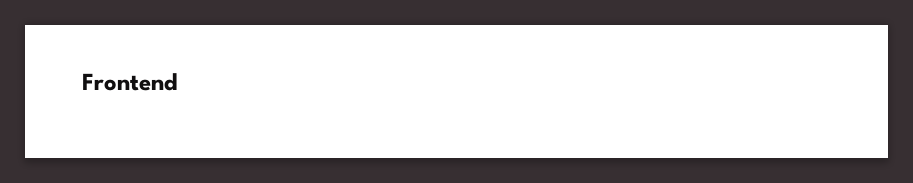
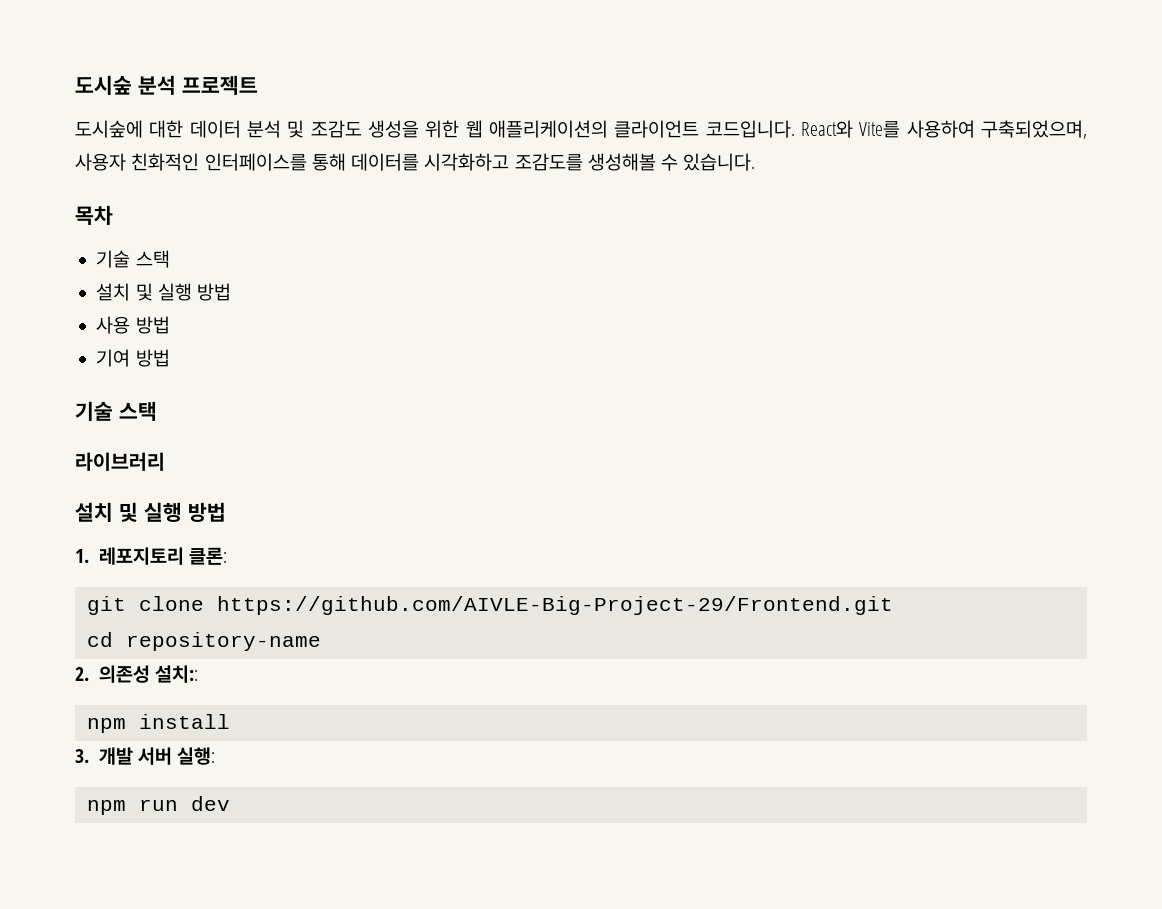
[82,73,178,91] Frontend -> [75,75,258,95] [75,120,1088,139] [75,153,756,171] [75,205,113,225] [96,250,170,268] [96,283,232,301] [96,316,170,334] [96,349,170,367] [75,401,157,421] [75,452,165,471] [75,502,226,522] [75,547,228,565] [86,596,893,615] [86,632,321,651] [75,665,199,683] [86,714,230,733] [75,747,216,765] [86,796,230,815] 도시숲 분석 프로젝트 // 도시숲에 대한 데이터 분석 및 조감도 생성을 위한 웹 애플리케이션의 클라이언트 코드입니다. React와 Vite를 사용하여 구축되었으며, 사용자 친화적인 인터페이스를 통해 데이터를 시각화하고 조감도를 생성해볼 수 있습니다. // 목차 // 기술 스택 // 설치 및 실행 방법 // 사용 방법 // 기여 방법 // 기술 스택 // 라이브러리 // 설치 및 실행 방법 // 1. 레포지토리 클론: // git clone https://github.com/AIVLE-Big-Project-29/Frontend.git // cd repository-name // 2. 의존성 설치:: // npm install // 3. 개발 서버 실행: // npm run dev

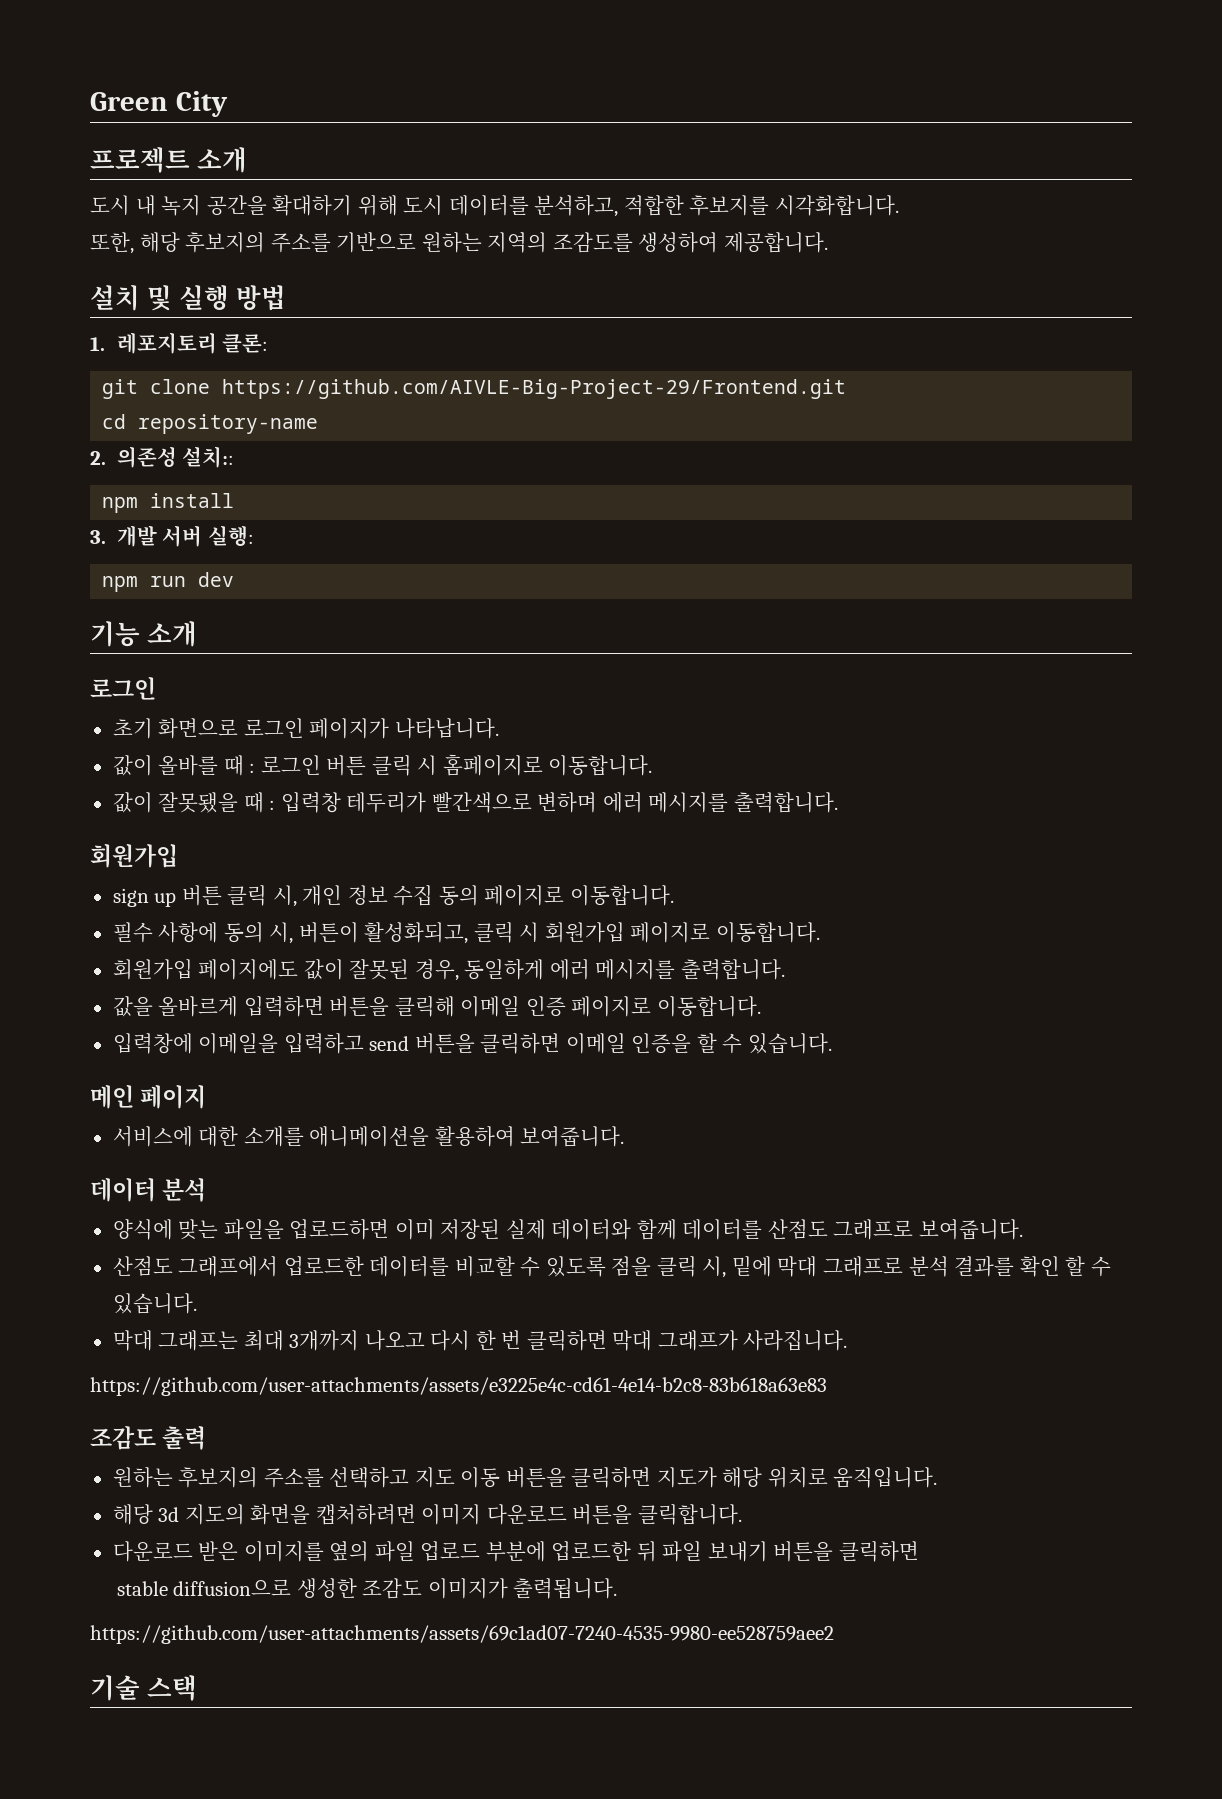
[75,75,176,95] 도시숲 분석 -> [90,91,228,117] Green City //
[75,120,1088,139] [75,153,756,171] [75,205,113,225] [96,250,170,268] [96,283,232,301] [96,316,170,334] [96,349,170,367] [75,401,157,421] [75,452,165,471] // 도시숲에 대한 데이터 분석 및 조감도 생성을 위한 웹 애플리케이션의 클라이언트 코드입니다. React와 Vite를 사용하여 구축되었으며, 사용자 친화적인 인터페이스를 통해 데이터를 시각화하고 조감도를 생성해볼 수 있습니다. // 목차 // 기술 스택 // 설치 및 실행 방법 // 사용 방법 // 기여 방법 // 기술 스택 // 라이브러리 -> [196,147,247,173] [90,195,899,217] [90,232,828,254] 소개 // 도시 내 녹지 공간을 확대하기 위해 도시 데이터를 분석하고, 적합한 후보지를 시각화합니다. // 또한, 해당 후보지의 주소를 기반으로 원하는 지역의 조감도를 생성하여 제공합니다.
(230, 803) none -> [90,621,197,647] [90,677,156,700] [112,718,499,739] [112,754,653,776] [112,792,838,813] [90,844,178,868] [112,885,674,907] [112,922,820,944] [112,959,785,981] [112,996,761,1017] [112,1033,832,1054] [90,1085,207,1109] [112,1126,625,1147] [90,1178,207,1202] [112,1219,1023,1240] [112,1256,1111,1278] [112,1293,197,1314] [112,1330,848,1351] [90,1377,827,1396] [90,1426,207,1450] [112,1467,938,1488] [112,1504,742,1525] [112,1541,919,1562] [116,1578,618,1599] [90,1625,834,1644] [90,1675,197,1701] // 기능 소개 // 로그인 // 초기 화면으로 로그인 페이지가 나타납니다. // 값이 올바를 때 : 로그인 버튼 클릭 시 홈페이지로 이동합니다. // 값이 잘못됐을 때 : 입력창 테두리가 빨간색으로 변하며 에러 메시지를 출력합니다. // 회원가입 // sign up 버튼 클릭 시, 개인 정보 수집 동의 페이지로 이동합니다. // 필수 사항에 동의 시, 버튼이 활성화되고, 클릭 시 회원가입 페이지로 이동합니다. // 회원가입 페이지에도 값이 잘못된 경우, 동일하게 에러 메시지를 출력합니다. // 값을 올바르게 입력하면 버튼을 클릭해 이메일 인증 페이지로 이동합니다. // 입력창에 이메일을 입력하고 send 버튼을 클릭하면 이메일 인증을 할 수 있습니다. // 메인 페이지 // 서비스에 대한 소개를 애니메이션을 활용하여 보여줍니다. // 데이터 분석 // 양식에 맞는 파일을 업로드하면 이미 저장된 실제 데이터와 함께 데이터를 산점도 그래프로 보여줍니다. // 산점도 그래프에서 업로드한 데이터를 비교할 수 있도록 점을 클릭 시, 밑에 막대 그래프로 분석 결과를 확인 할 수 있습니다. // 막대 그래프는 최대 3개까지 나오고 다시 한 번 클릭하면 막대 그래프가 사라집니다. // https://github.com/user-attachments/assets/e3225e4c-cd61-4e14-b2c8-83b618a63e83 // 조감도 출력 // 원하는 후보지의 주소를 선택하고 지도 이동 버튼을 클릭하면 지도가 해당 위치로 움직입니다. // 해당 3d 지도의 화면을 캡처하려면 이미지 다운로드 버튼을 클릭합니다. // 다운로드 받은 이미지를 옆의 파일 업로드 부분에 업로드한 뒤 파일 보내기 버튼을 클릭하면 // stable diffusion으로 생성한 조감도 이미지가 출력됩니다. // https://github.com/user-attachments/assets/69c1ad07-7240-4535-9980-ee528759aee2 // 기술 스택

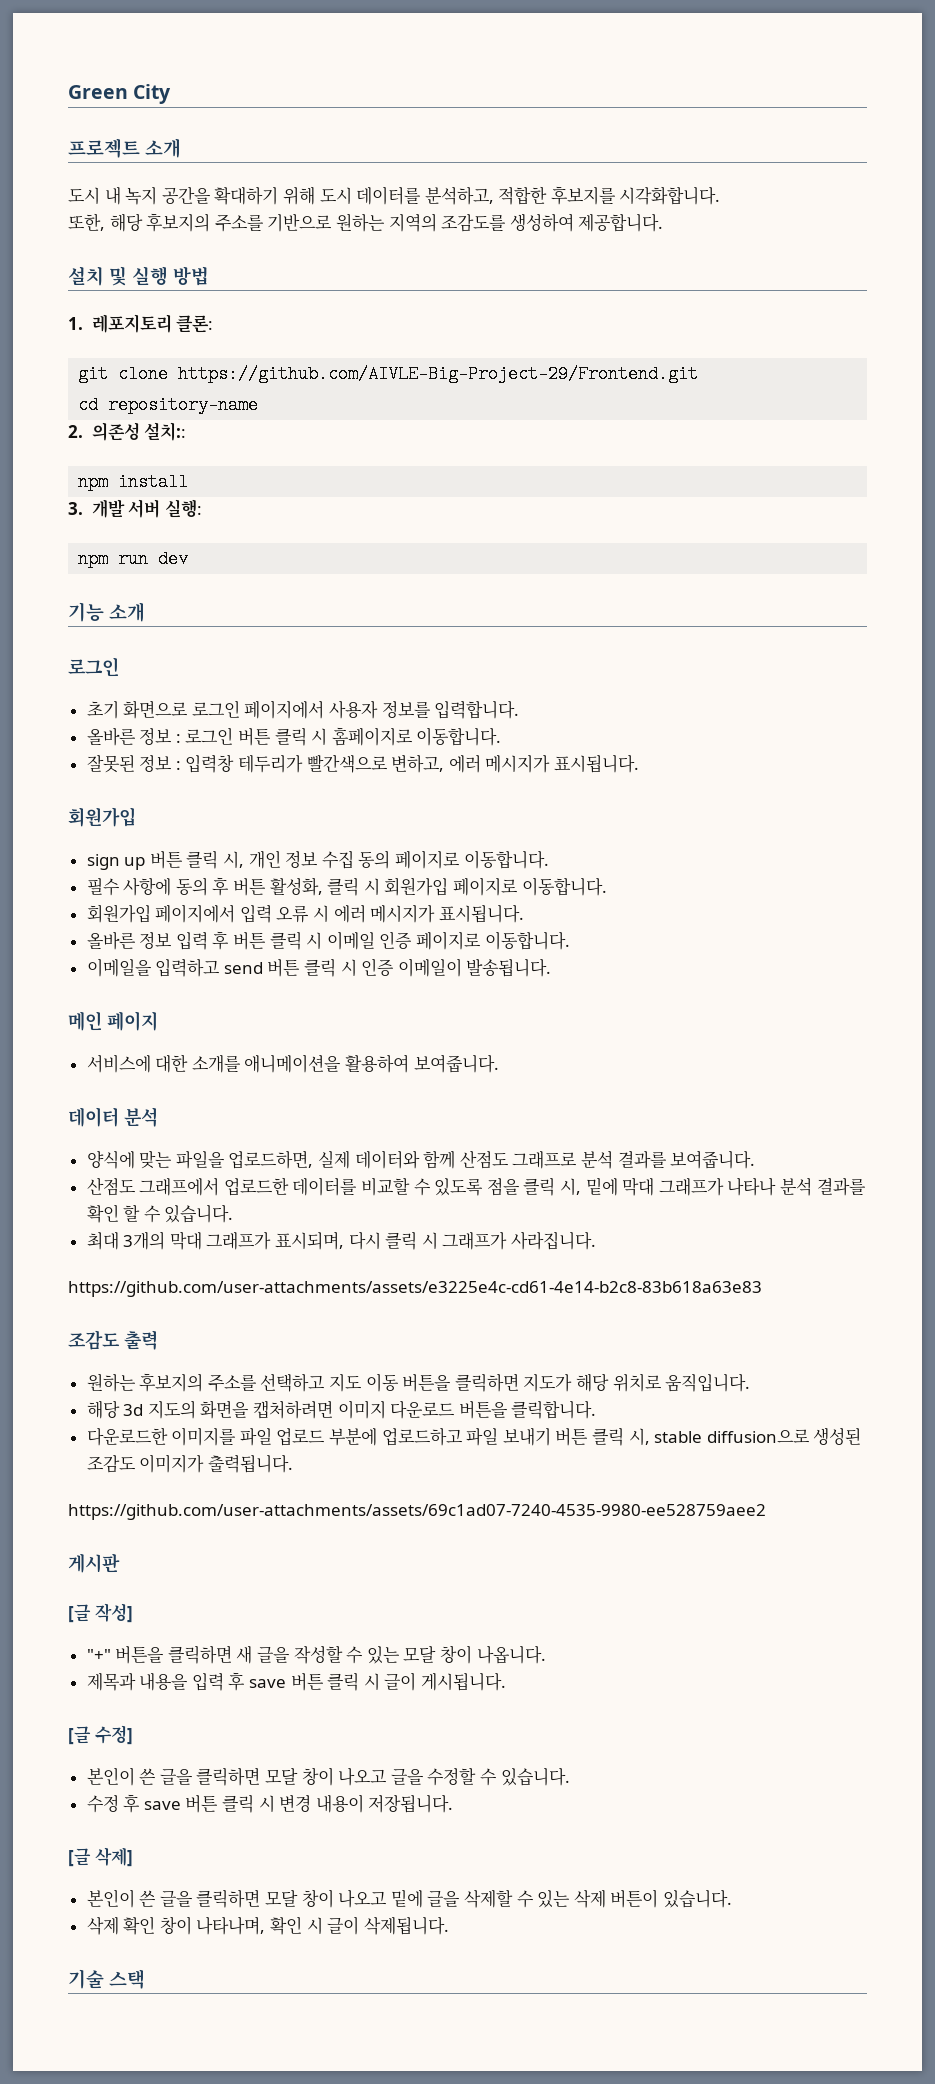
[309,718,499,739] [112,755,244,776] 페이지가 나타납니다. // 값이 올바를 때 -> [244,700,520,719] [86,727,173,746] 페이지에서 사용자 정보를 입력합니다. // 올바른 정보
[112,792,264,813] 값이 잘못됐을 때 -> [86,754,173,773] 잘못된 정보
[537,792,838,813] 변하며 에러 메시지를 출력합니다. -> [391,754,640,773] 변하고, 에러 메시지가 표시됩니다.
[269,922,469,944] 시, 버튼이 활성화되고, -> [212,877,323,896] 후 버튼 활성화,
[198,959,785,981] [112,996,455,1017] 페이지에도 값이 잘못된 경우, 동일하게 에러 메시지를 출력합니다. // 값을 올바르게 입력하면 버튼을 클릭해 -> [155,904,524,923] [86,931,323,950] 페이지에서 입력 오류 시 에러 메시지가 표시됩니다. // 올바른 정보 입력 후 버튼 클릭 시
[112,1033,193,1054] 입력창에 -> (570, 940) none
[414,1033,832,1054] 버튼을 클릭하면 이메일 인증을 할 수 있습니다. -> [267,958,552,977] 버튼 클릭 시 인증 이메일이 발송됩니다.
[289,1219,501,1240] 업로드하면 이미 저장된 -> [228,1150,314,1169] 업로드하면,
[682,1219,763,1240] 데이터를 -> (456, 1159) none
(914, 1229) none -> [581,1150,667,1169] 분석 결과를
[822,1256,903,1277] 그래프로 -> [658,1177,777,1196] 그래프가 나타나
[112,1330,653,1351] 막대 그래프는 최대 3개까지 나오고 다시 한 번 클릭하면 막대 -> [86,1231,438,1250] 최대 3개의 막대 그래프가 표시되며, 다시 클릭 시
[112,1541,919,1562] 다운로드 받은 이미지를 옆의 파일 업로드 부분에 업로드한 뒤 파일 보내기 버튼을 클릭하면 // -> [86,1427,650,1446] 다운로드한 이미지를 파일 업로드 부분에 업로드하고 파일 보내기 버튼 클릭 시,
[296,1578,357,1598] 생성한 -> [813,1427,862,1445] 생성된
(834, 1634) none -> [68,1553,120,1573] [68,1603,133,1623] [86,1645,546,1664] [86,1672,507,1691] [68,1725,133,1745] [86,1767,570,1786] [86,1794,454,1813] [68,1847,133,1867] [86,1889,732,1908] [86,1916,449,1935] // 게시판 // [글 작성] // "+" 버튼을 클릭하면 새 글을 작성할 수 있는 모달 창이 나옵니다. // 제목과 내용을 입력 후 save 버튼 클릭 시 글이 게시됩니다. // [글 수정] // 본인이 쓴 글을 클릭하면 모달 창이 나오고 글을 수정할 수 있습니다. // 수정 후 save 버튼 클릭 시 변경 내용이 저장됩니다. // [글 삭제] // 본인이 쓴 글을 클릭하면 모달 창이 나오고 밑에 글을 삭제할 수 있는 삭제 버튼이 있습니다. // 삭제 확인 창이 나타나며, 확인 시 글이 삭제됩니다.

